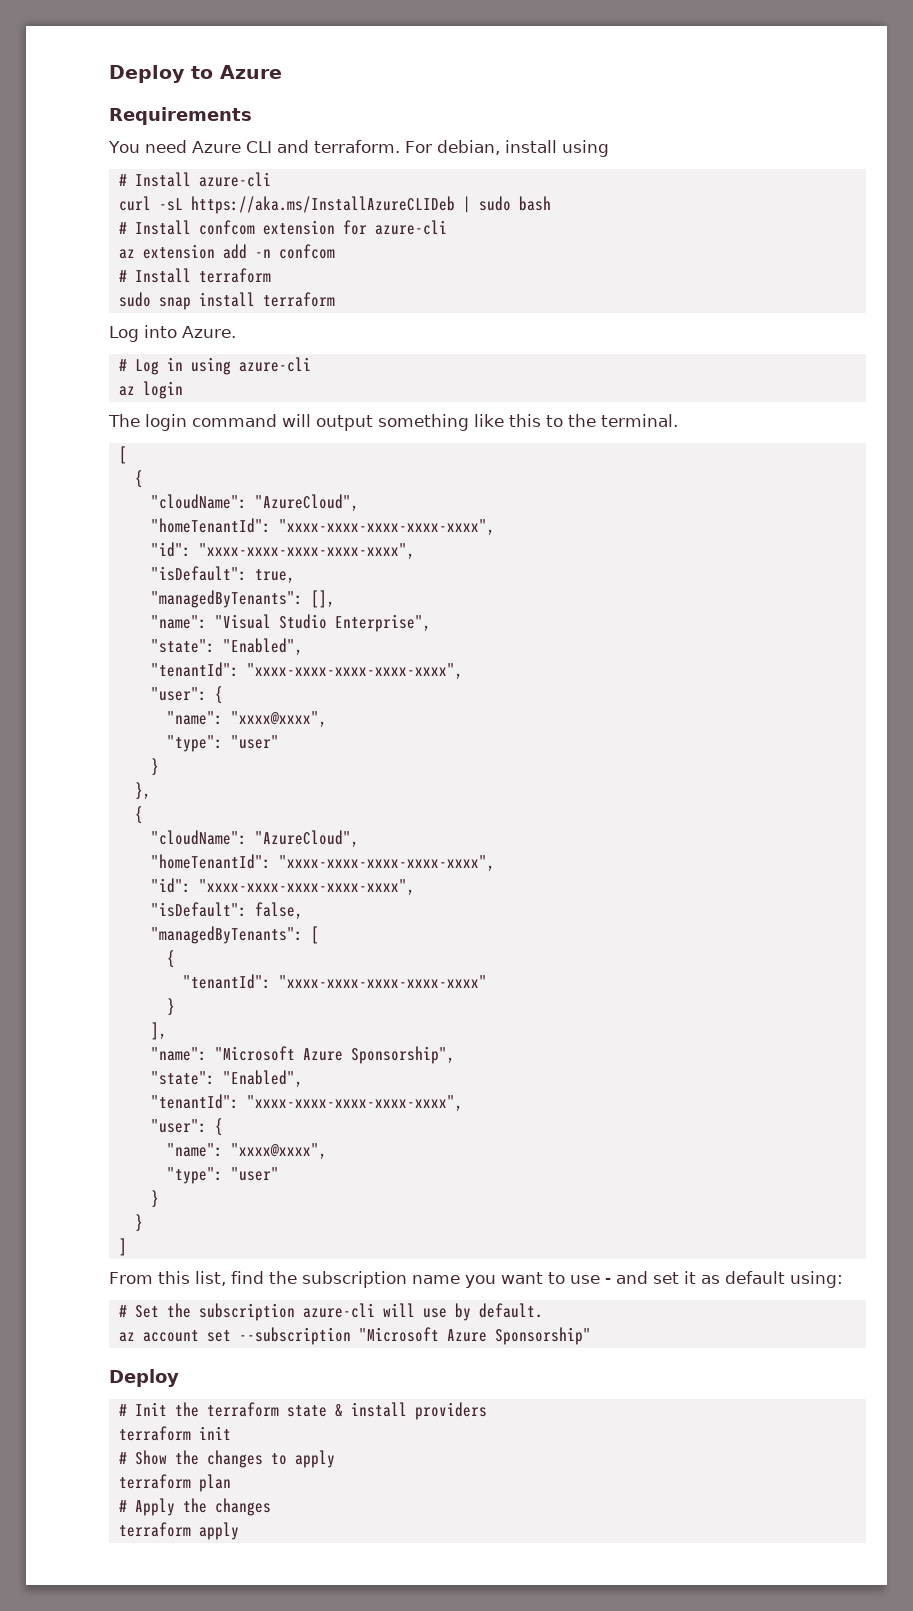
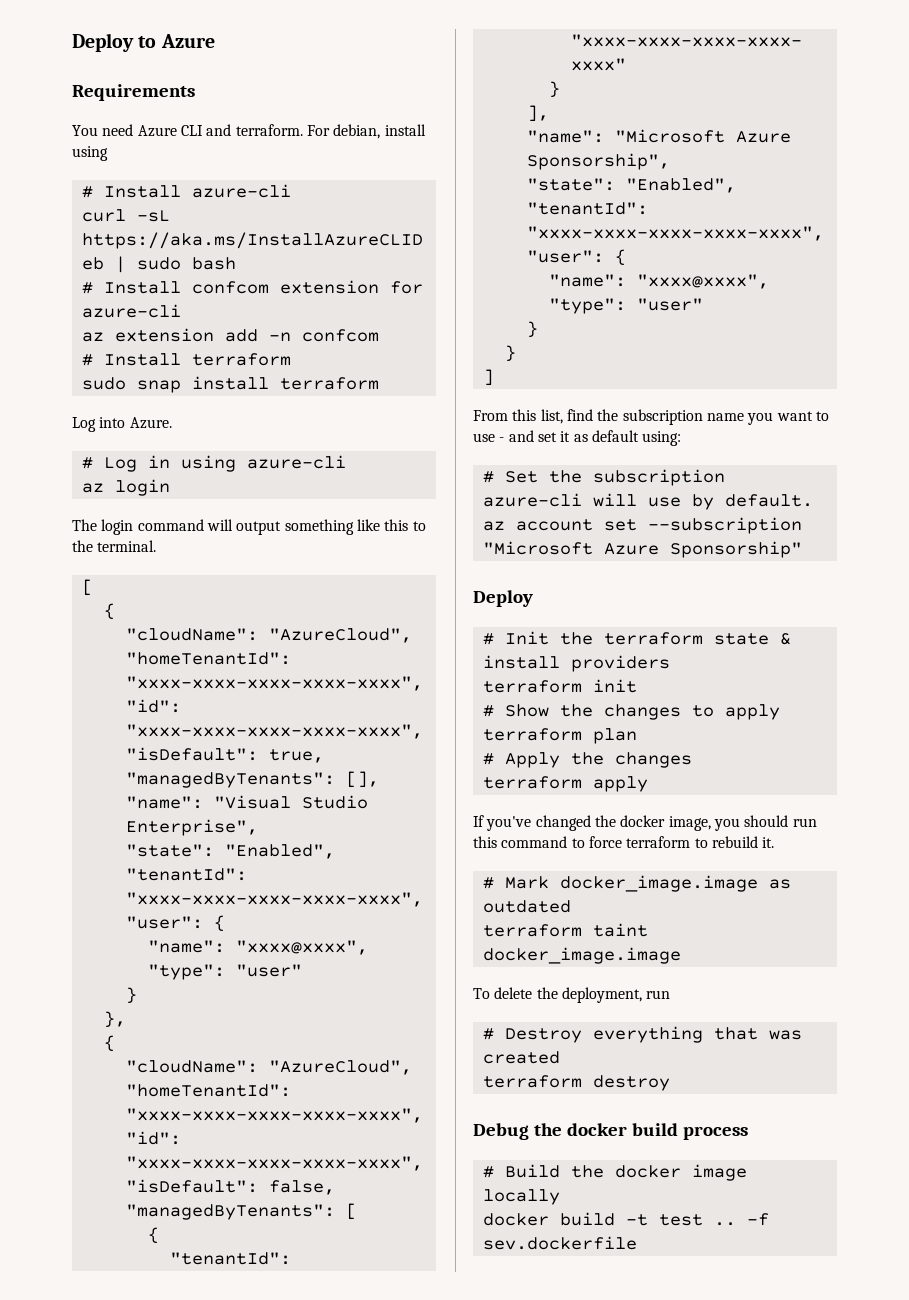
(239, 1531) none -> [473,815,817,831] [473,836,775,848] [482,875,791,892] [482,900,571,913] [482,923,648,937] [482,947,681,964] [473,987,671,1003] [482,1026,802,1043] [482,1051,560,1064] [482,1075,670,1091] [473,1123,748,1140] [482,1164,747,1181] [482,1189,560,1205] [482,1212,769,1226] [482,1236,637,1250] // If you've changed the docker image, you should run this command to force terraform to rebuild it. // # Mark docker_image.image as outdated // terraform taint docker_image.image // To delete the deployment, run // # Destroy everything that was created // terraform destroy // Debug the docker build process // # Build the docker image locally // docker build -t test .. -f sev.dockerfile

